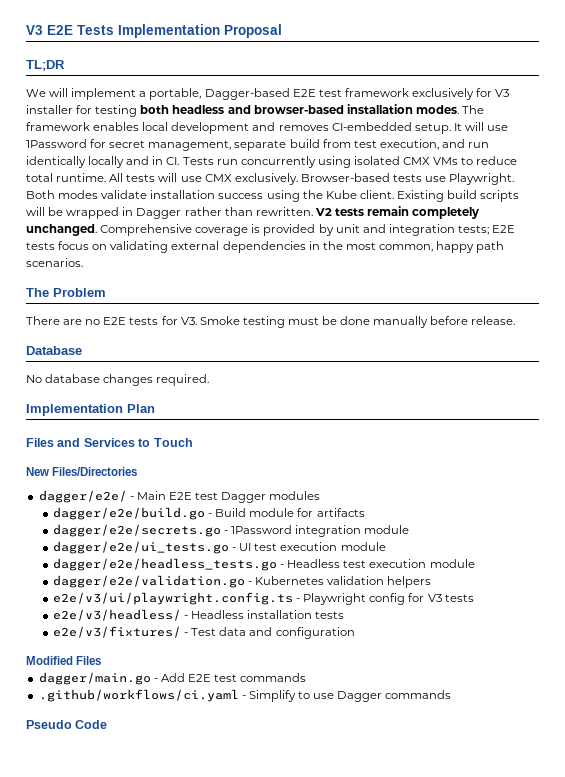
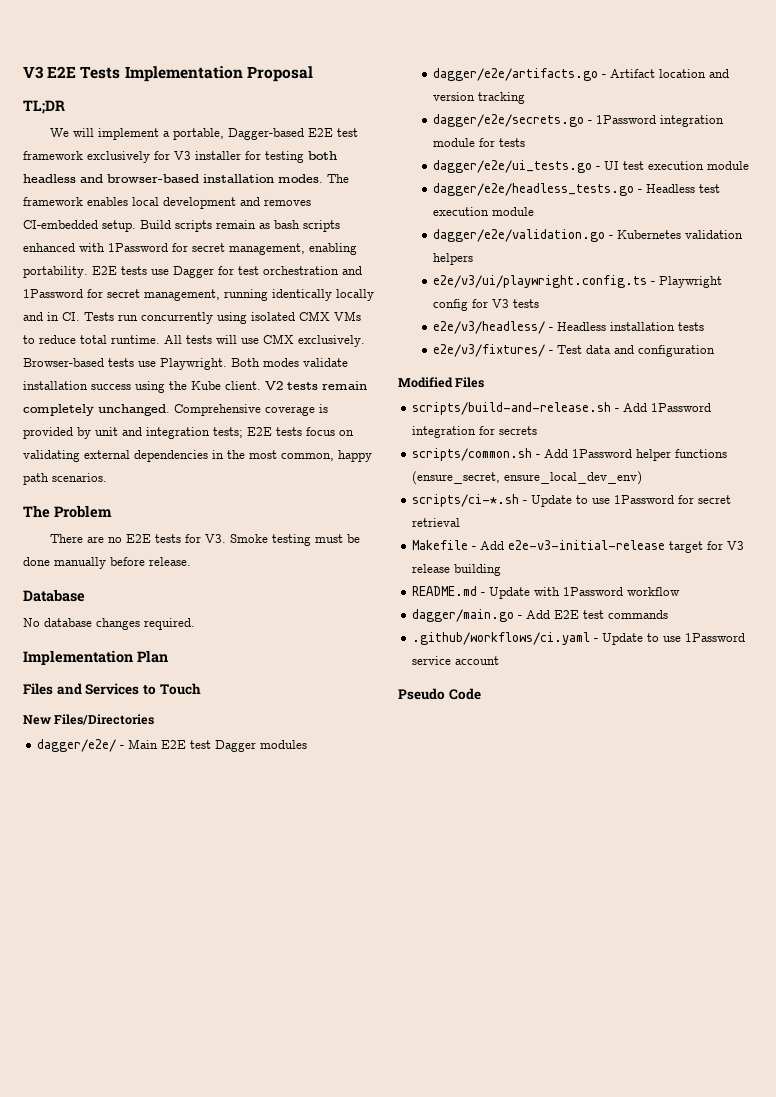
[453,122,509,131] [26,139,490,151] It will use 1Password for secret management, separate build from test execution, and run -> [140,220,340,232] [23,243,357,255] [23,266,362,278] [23,289,268,301] Build scripts remain as bash scripts enhanced with 1Password for secret management, enabling portability. E2E tests use Dagger for test orchestration and 1Password for secret management, running
[396,190,520,202] [26,207,313,219] Existing build scripts will be wrapped in Dagger rather than rewritten. -> (261, 385) none
[52,507,365,520] dagger/e2e/build.go - Build module for artifacts -> [433,68,730,81] [433,92,526,104] dagger/e2e/artifacts.go - Artifact location and version tracking
(410, 529) none -> [479,138,526,147] for tests
(102, 660) none -> [412,402,712,415] [412,426,538,438] [412,448,728,461] [412,471,643,485] [412,494,732,507] [412,518,461,527] [412,540,745,553] [412,564,502,576] [412,586,681,599] // scripts/build-and-release.sh - Add 1Password integration for secrets // scripts/common.sh - Add 1Password helper functions (ensure_secret, ensure_local_dev_env) // scripts/ci-*.sh - Update to use 1Password for secret retrieval // Makefile - Add e2e-v3-initial-release target for V3 release building // README.md - Update with 1Password workflow
[248,690,452,702] Simplify to use Dagger commands -> [602,633,746,645] [412,656,500,665] Update to use 1Password service account

